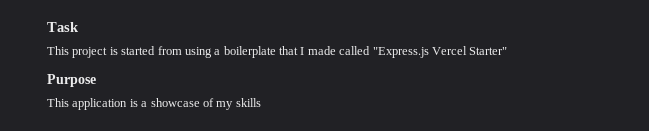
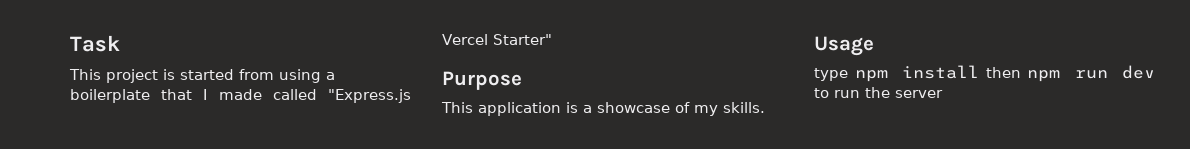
[235,98,261,107] skills -> [723,102,765,113] [814,36,874,56] [814,65,1155,82] [814,87,943,98] skills. // Usage // type npm install then npm run dev to run the server

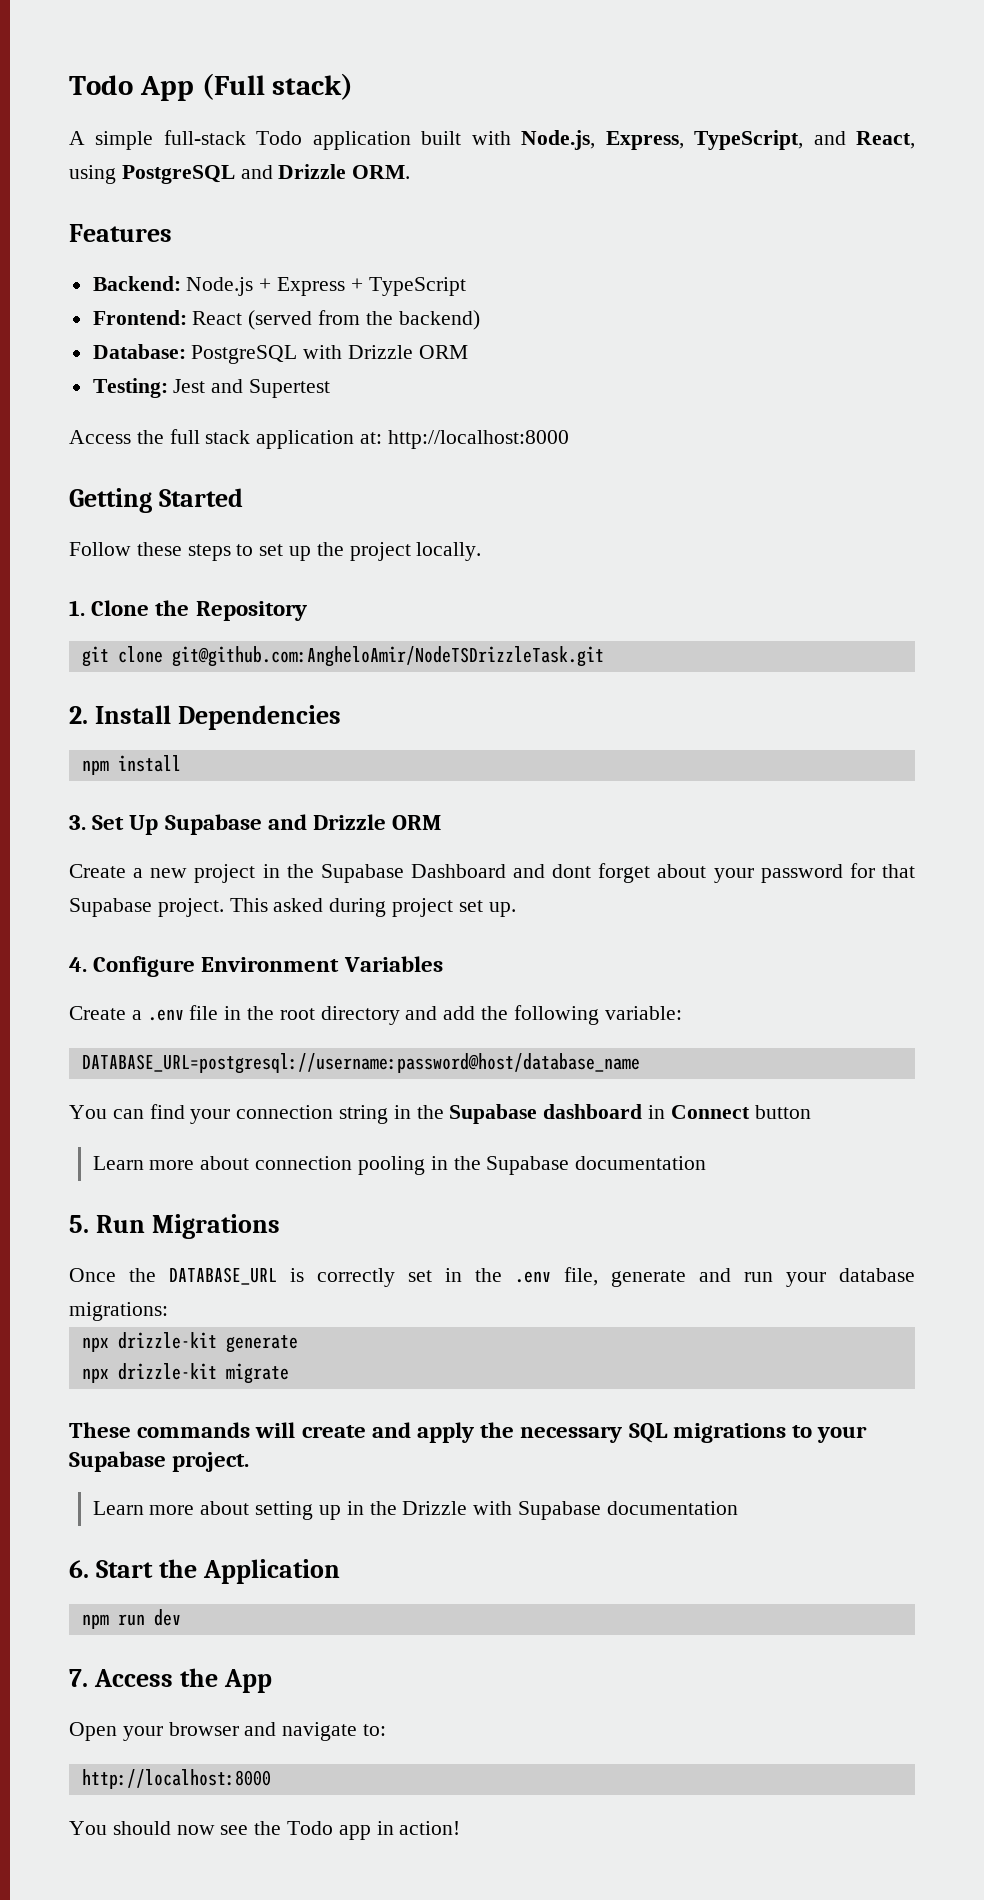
[70,35,120,52] [69,69,335,83] [70,89,411,103] [442,34,552,45] [442,71,522,90] [441,102,765,116] [814,36,874,56] [814,65,1155,82] [814,87,943,98] Task // This project is started from using a boilerplate that I made called "Express.js Vercel Starter" // Purpose // This application is a showcase of my skills. // Usage // type npm install then npm run dev to run the server -> [69,73,354,101] [69,130,916,150] [69,164,411,184] [69,224,172,242] [92,276,466,296] [92,310,480,330] [92,344,468,364] [92,378,331,398] [69,429,569,449] [69,488,244,513] [69,542,482,561] [69,600,307,621] [81,646,604,667] [69,705,342,730] [81,755,181,775] [69,814,442,835] [69,863,915,883] [69,898,516,917] [69,956,443,977] [69,1005,682,1025] [81,1053,640,1074] [69,1104,811,1124] [92,1156,707,1175] [69,1214,281,1239] [69,1267,915,1287] [69,1302,168,1321] [81,1332,298,1353] [81,1363,289,1384] [69,1422,868,1443] [69,1451,250,1472] [92,1501,738,1520] [69,1559,341,1584] [81,1609,181,1629] [69,1668,273,1693] [69,1722,387,1741] [81,1769,271,1789] [69,1821,461,1840] Todo App (Full stack) // A simple full-stack Todo application built with Node.js, Express, TypeScript, and React, using PostgreSQL and Drizzle ORM. // Features // Backend: Node.js + Express + TypeScript // Frontend: React (served from the backend) // Database: PostgreSQL with Drizzle ORM // Testing: Jest and Supertest // Access the full stack application at: http://localhost:8000 // Getting Started // Follow these steps to set up the project locally. // 1. Clone the Repository // git clone git@github.com:AngheloAmir/NodeTSDrizzleTask.git // 2. Install Dependencies // npm install // 3. Set Up Supabase and Drizzle ORM // Create a new project in the Supabase Dashboard and dont forget about your password for that Supabase project. This asked during project set up. // 4. Configure Environment Variables // Create a .env file in the root directory and add the following variable: // DATABASE_URL=postgresql://username:password@host/database_name // You can find your connection string in the Supabase dashboard in Connect button // Learn more about connection pooling in the Supabase documentation // 5. Run Migrations // Once the DATABASE_URL is correctly set in the .env file, generate and run your database migrations: // npx drizzle-kit generate // npx drizzle-kit migrate // These commands will create and apply the necessary SQL migrations to your Supabase project. // Learn more about setting up in the Drizzle with Supabase documentation // 6. Start the Application // npm run dev // 7. Access the App // Open your browser and navigate to: // http://localhost:8000 // You should now see the Todo app in action!

